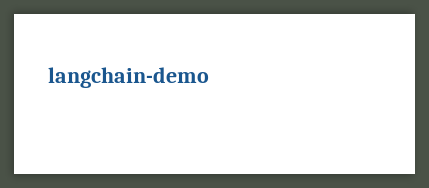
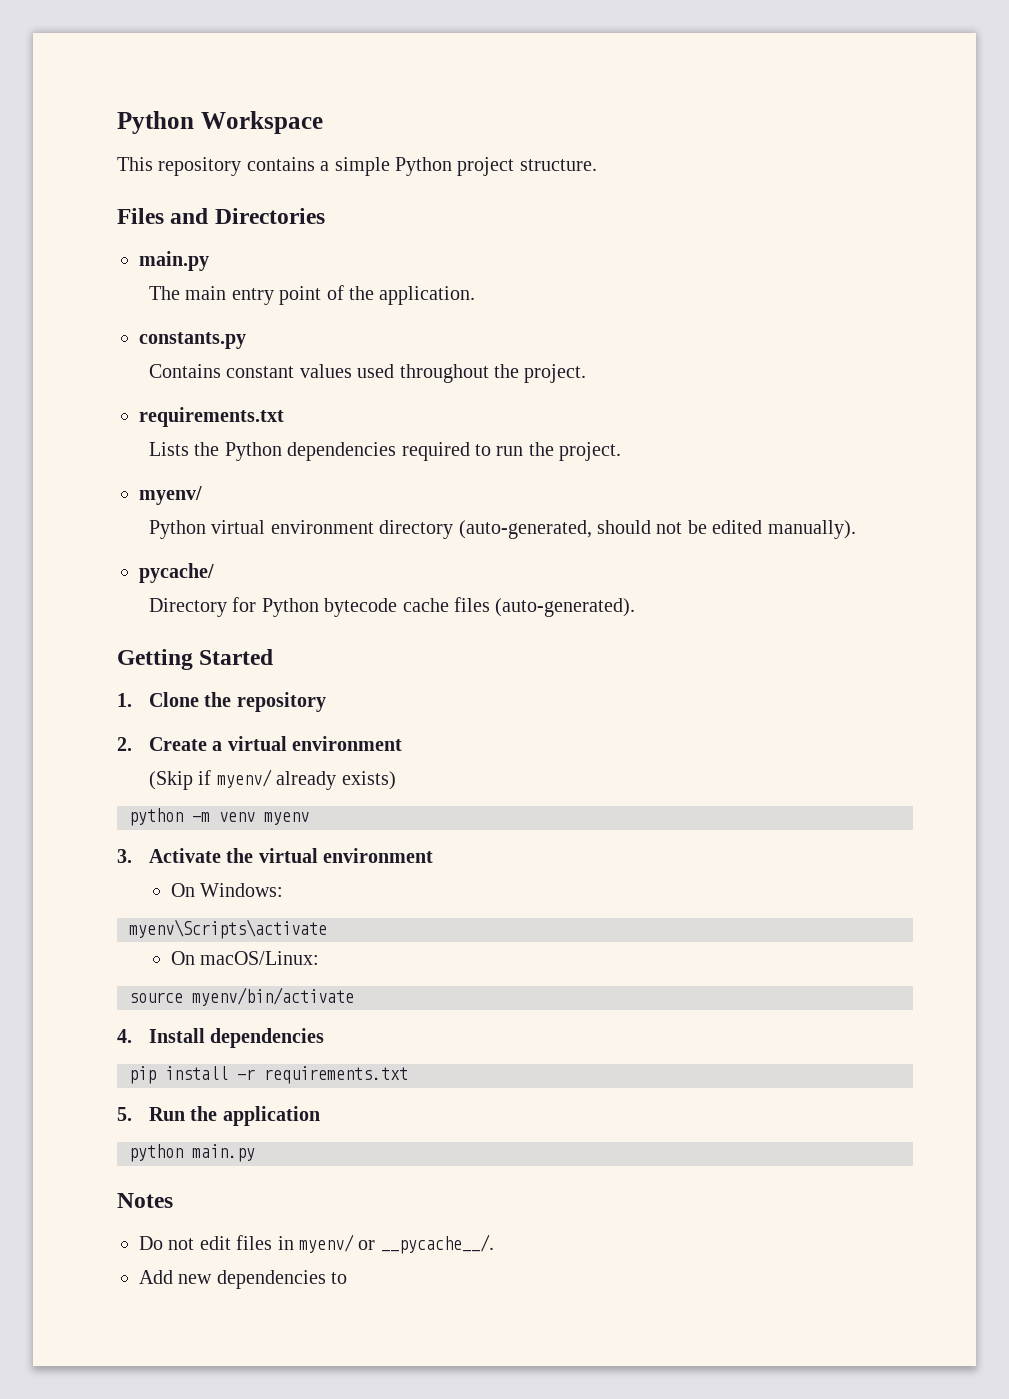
[48,67,209,88] langchain-demo -> [117,111,323,134] [117,157,597,176] [117,208,325,224] [139,251,209,271] [148,285,476,305] [139,332,246,349] [148,364,587,383] [139,407,284,427] [148,442,622,461] [139,486,202,505] [148,520,856,539] [139,563,214,583] [148,597,636,617] [117,649,274,670] [117,692,326,712] [117,736,403,751] [148,769,396,790] [129,808,309,826] [117,848,434,863] [170,883,284,897] [129,919,327,939] [170,951,320,965] [129,987,354,1006] [117,1028,325,1048] [129,1066,408,1084] [117,1106,320,1126] [129,1144,255,1162] [117,1193,173,1208] [139,1234,494,1254] [139,1270,348,1289] Python Workspace // This repository contains a simple Python project structure. // Files and Directories // main.py // The main entry point of the application. // constants.py // Contains constant values used throughout the project. // requirements.txt // Lists the Python dependencies required to run the project. // myenv/ // Python virtual environment directory (auto-generated, should not be edited manually). // pycache/ // Directory for Python bytecode cache files (auto-generated). // Getting Started // 1. Clone the repository // 2. Create a virtual environment // (Skip if myenv/ already exists) // python -m venv myenv // 3. Activate the virtual environment // On Windows: // myenv\Scripts\activate // On macOS/Linux: // source myenv/bin/activate // 4. Install dependencies // pip install -r requirements.txt // 5. Run the application // python main.py // Notes // Do not edit files in myenv/ or __pycache__/. // Add new dependencies to

